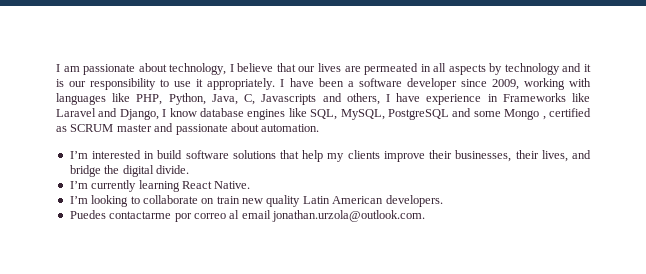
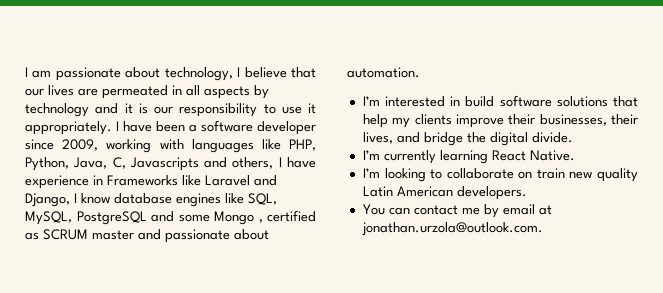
[69,210,271,222] Puedes contactarme por correo al email -> [362,204,552,218] You can contact me by email at

